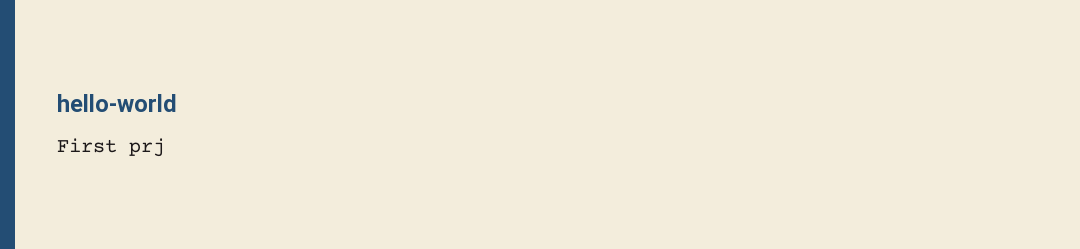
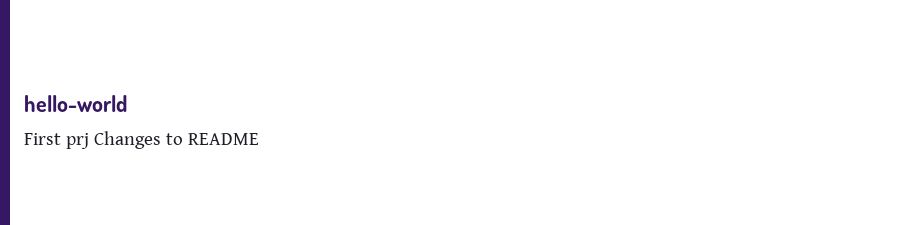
(165, 147) none -> [93,131,259,149] Changes to README

